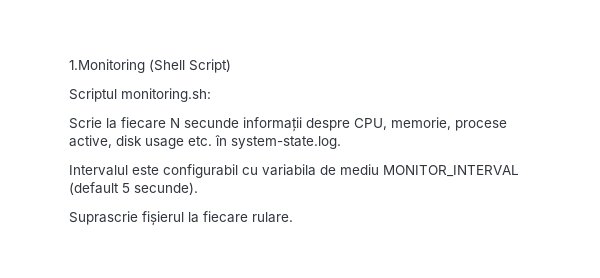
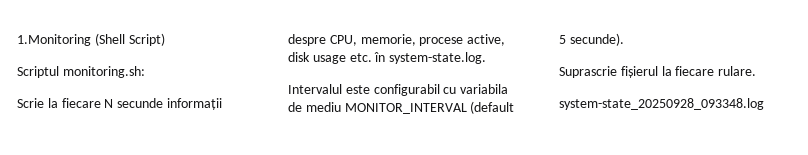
(293, 217) none -> [559,98,764,110] // system-state_20250928_093348.log

